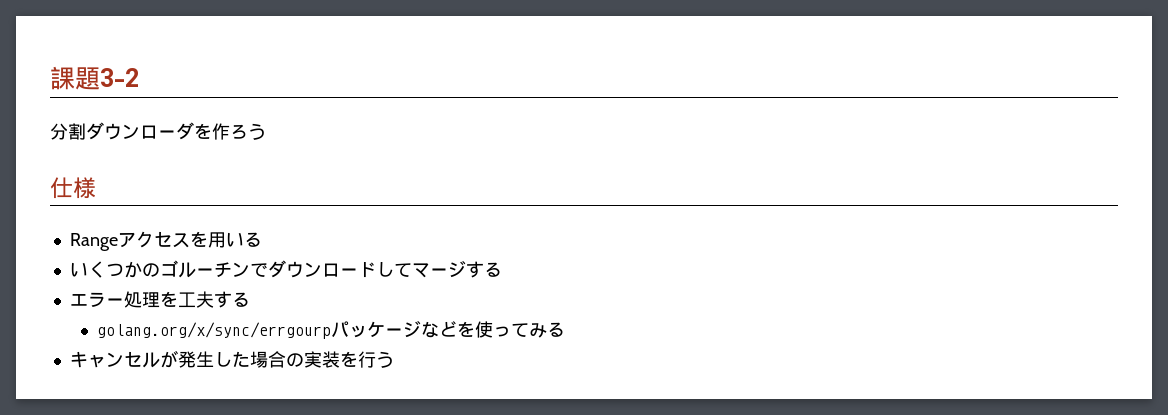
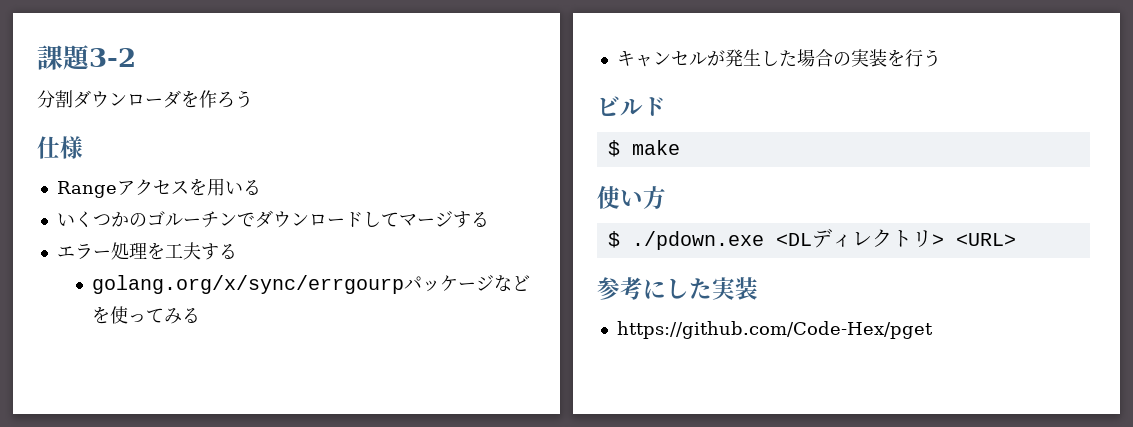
(394, 359) none -> [597,96,666,116] [607,140,680,157] [597,186,666,209] [607,228,1016,250] [597,277,758,300] [616,321,933,339] // ビルド // $ make // 使い方 // $ ./pdown.exe <DLディレクトリ> <URL> // 参考にした実装 // https://github.com/Code-Hex/pget

